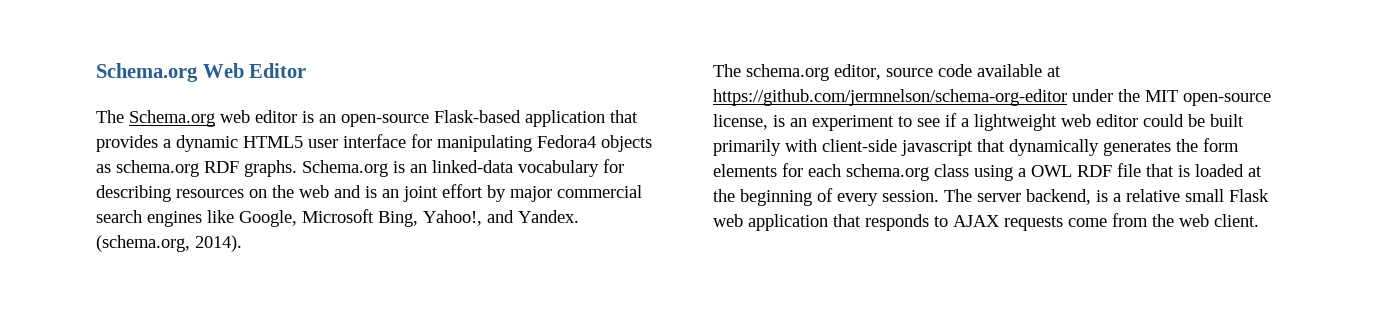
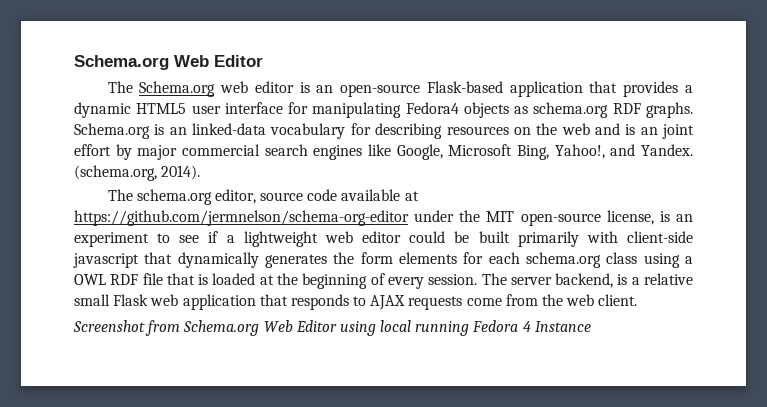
(1259, 220) none -> [73,320,591,336] // Screenshot from Schema.org Web Editor using local running Fedora 4 Instance

